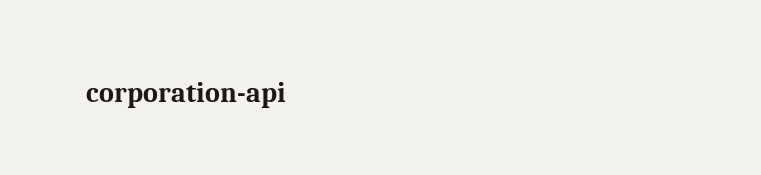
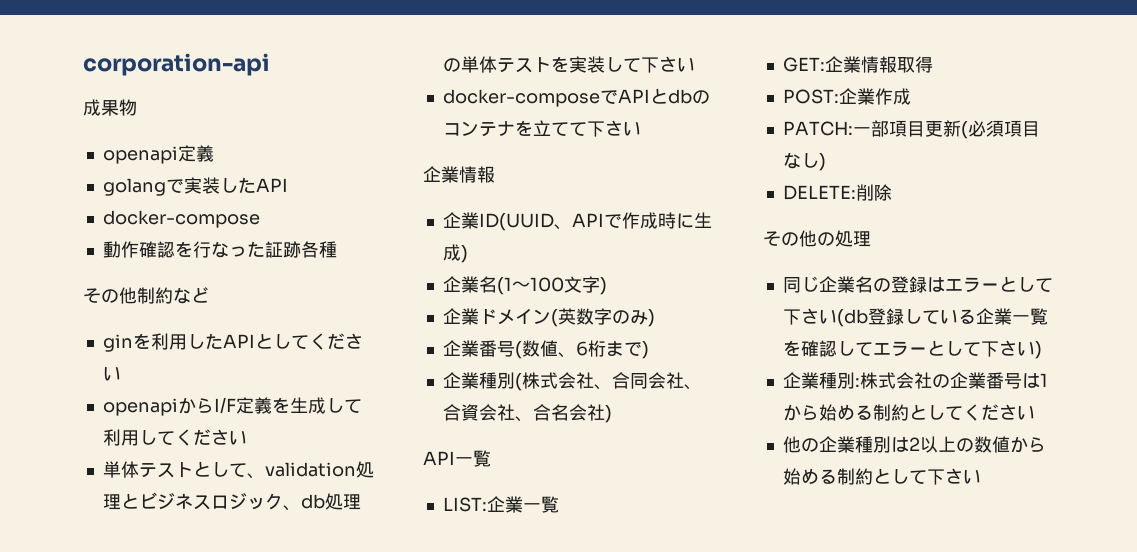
(286, 95) none -> [83,99,137,116] [102,145,214,164] [102,177,288,196] [102,210,260,228] [102,241,337,258] [83,287,209,304] [102,333,363,352] [102,366,121,381] [102,397,362,416] [102,429,247,446] [102,461,374,479] [102,492,361,511] [442,56,695,73] [442,88,710,107] [442,120,641,137] [423,166,495,183] [442,212,712,231] [442,244,468,263] [442,276,607,295] [442,308,655,327] [442,340,649,359] [442,372,702,391] [442,404,612,423] [423,450,491,467] [442,496,559,513] [782,56,933,73] [782,88,911,105] [782,120,1040,139] [782,152,826,171] [782,184,892,201] [763,230,871,247] [782,276,1053,293] [782,308,1048,327] [782,340,1042,359] [782,372,1048,389] [782,404,1035,421] [782,436,1046,453] [782,468,981,485] // 成果物 // openapi定義 // golangで実装したAPI // docker-compose // 動作確認を行なった証跡各種 // その他制約など // ginを利用したAPIとしてください // openapiからI/F定義を生成して利用してください // 単体テストとして、validation処理とビジネスロジック、db処理の単体テストを実装して下さい // docker-composeでAPIとdbのコンテナを立てて下さい // 企業情報 // 企業ID(UUID、APIで作成時に生成) // 企業名(1〜100文字) // 企業ドメイン(英数字のみ) // 企業番号(数値、6桁まで) // 企業種別(株式会社、合同会社、合資会社、合名会社) // API一覧 // LIST:企業一覧 // GET:企業情報取得 // POST:企業作成 // PATCH:一部項目更新(必須項目なし) // DELETE:削除 // その他の処理 // 同じ企業名の登録はエラーとして下さい(db登録している企業一覧を確認してエラーとして下さい) // 企業種別:株式会社の企業番号は1から始める制約としてください // 他の企業種別は2以上の数値から始める制約として下さい

